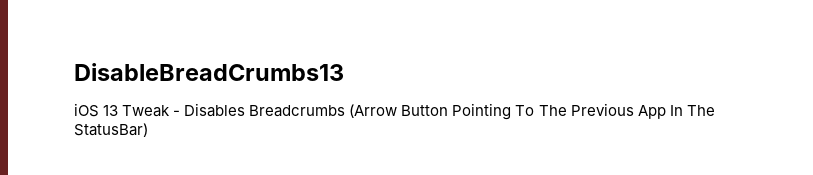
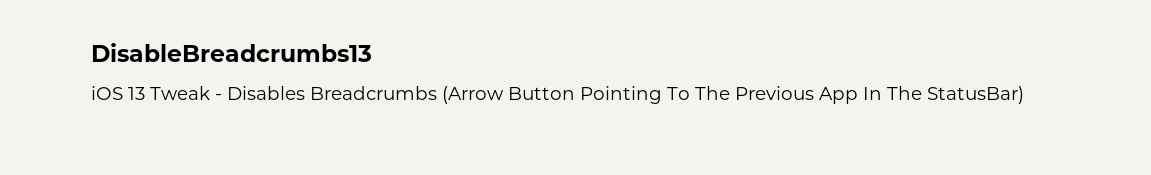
[74,63,344,81] DisableBreadCrumbs13 -> [91,43,372,62] DisableBreadcrumbs13

